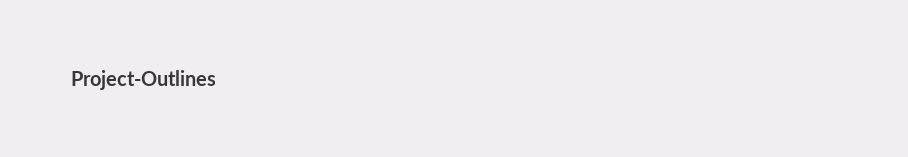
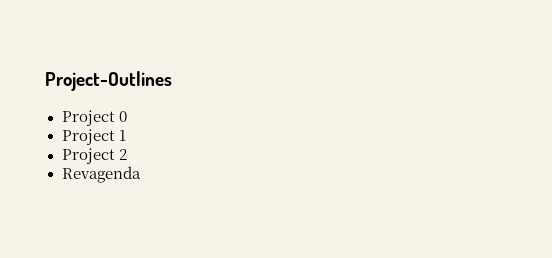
(216, 80) none -> [61,110,127,126] [61,129,126,145] [61,148,127,164] [61,166,141,183] // Project 0 // Project 1 // Project 2 // Revagenda

